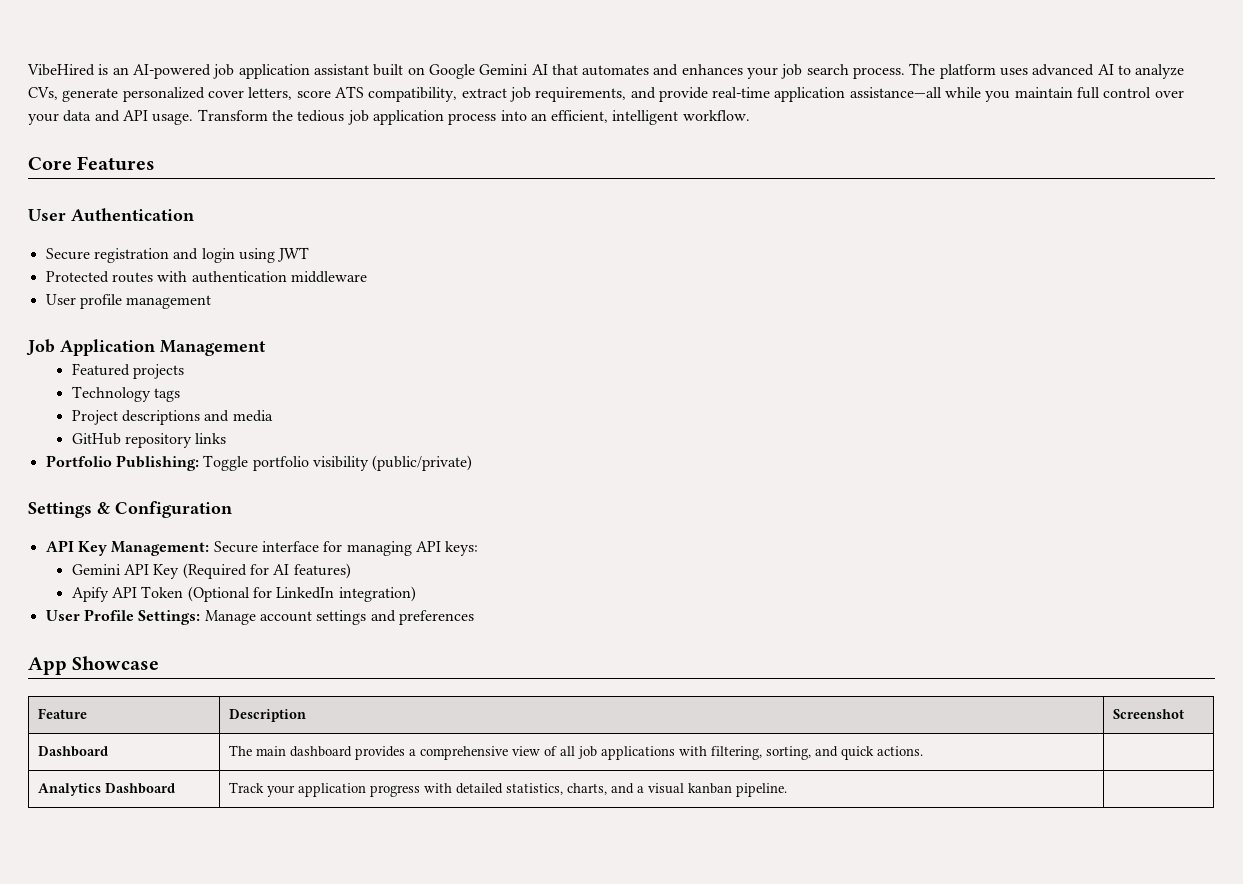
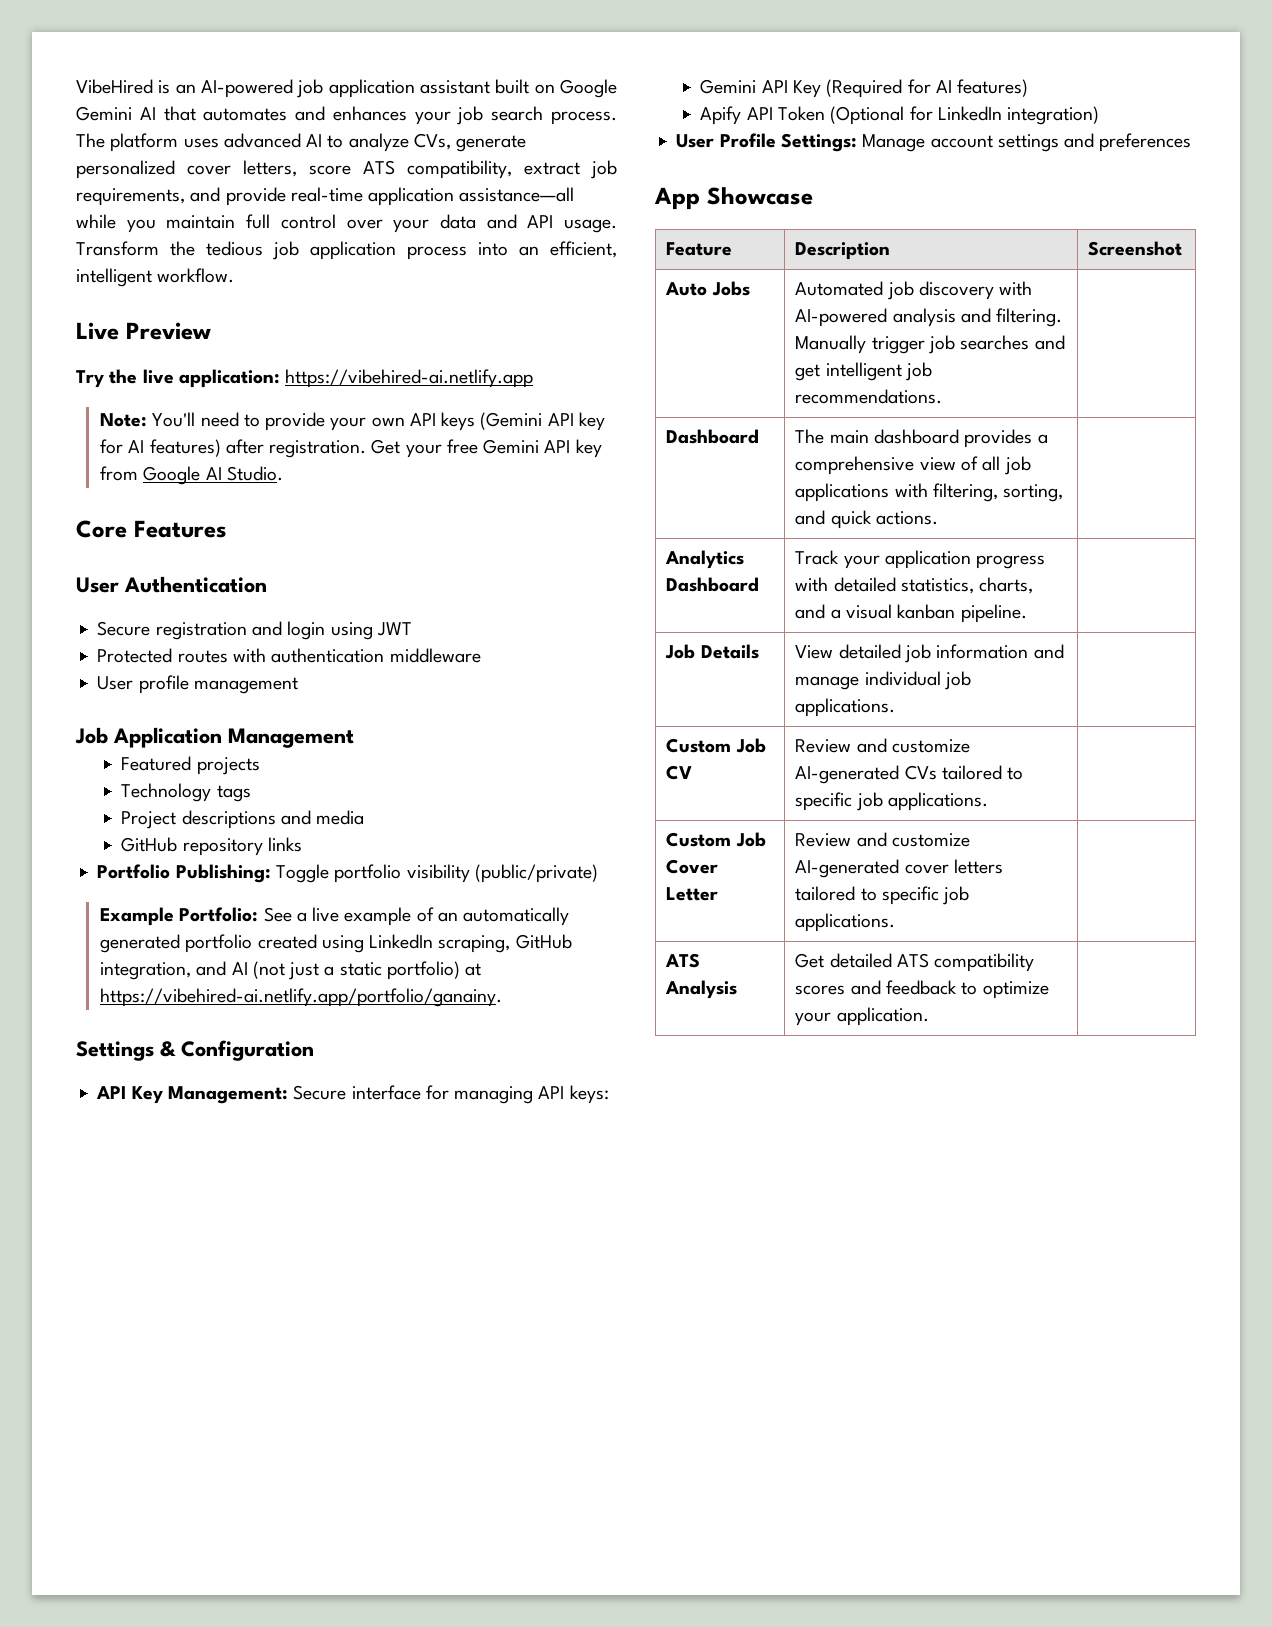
(750, 115) none -> [76,322,211,340] [76,369,534,388] [100,412,605,431] [100,439,602,458] [100,466,283,485] // Live Preview // Try the live application: https://vibehired-ai.netlify.app // Note: You'll need to provide your own API keys (Gemini API key for AI features) after registration. Get your free Gemini API key from Google AI Studio.
(473, 463) none -> [100,907,570,926] [100,934,572,953] [100,961,482,980] [100,988,503,1007] // Example Portfolio: See a live example of an automatically generated portfolio created using LinkedIn scraping, GitHub integration, and AI (not just a static portfolio) at https://vibehired-ai.netlify.app/portfolio/ganainy.
(1184, 714) none -> [665,281,750,296] [795,281,1033,300] [795,308,1063,327] [795,335,1065,354] [795,362,933,381] [795,389,943,404] // Auto Jobs | Automated job discovery with AI-powered analysis and filtering. Manually trigger job searches and get intelligent job recommendations. |
(787, 790) none -> [665,644,759,659] [795,644,1064,663] [795,671,972,690] [795,698,896,717] [666,738,766,753] [666,765,693,780] [795,738,971,753] [795,765,1024,784] [795,792,989,811] [666,832,766,847] [666,859,719,874] [666,887,719,901] [795,832,971,847] [795,859,1004,878] [795,886,970,905] [795,913,896,932] [665,953,701,968] [665,980,738,999] [795,953,1035,972] [795,980,1049,999] [795,1007,929,1026] // Job Details | View detailed job information and manage individual job applications. | // Custom Job CV | Review and customize AI-generated CVs tailored to specific job applications. | // Custom Job Cover Letter | Review and customize AI-generated cover letters tailored to specific job applications. | // ATS Analysis | Get detailed ATS compatibility scores and feedback to optimize your application. |

